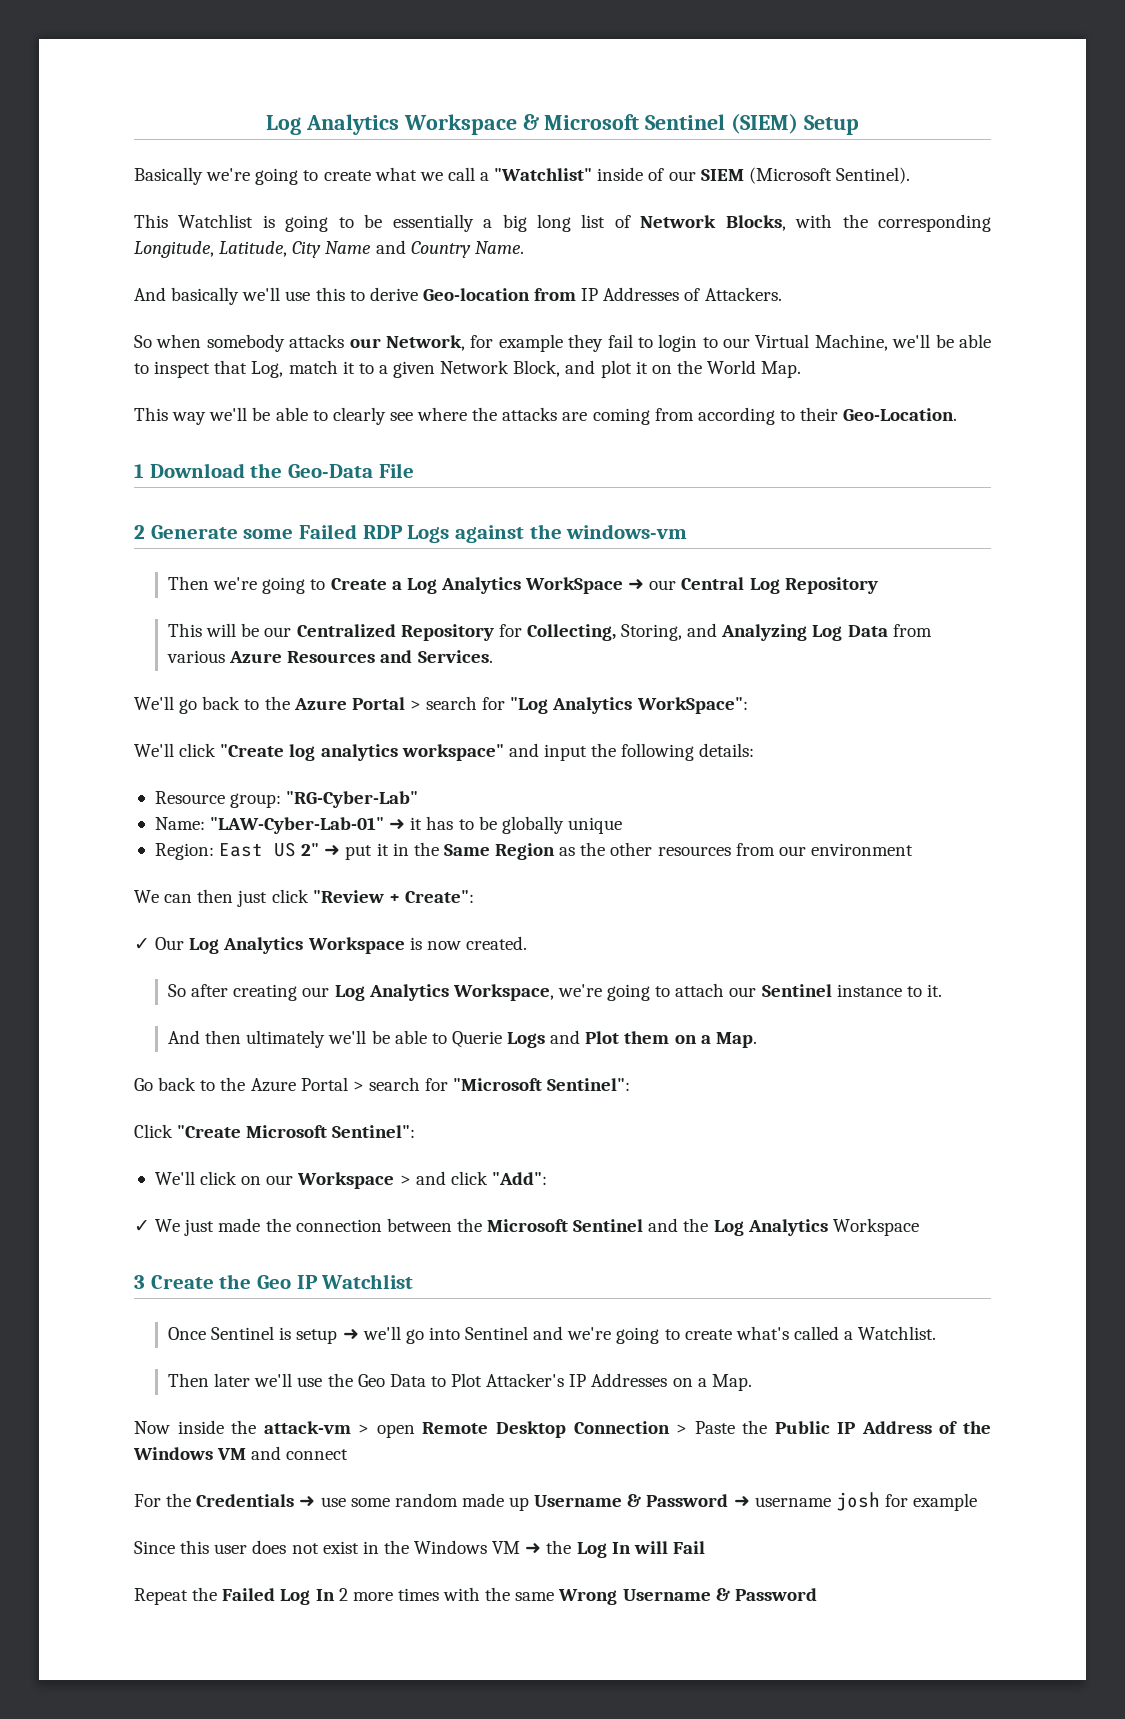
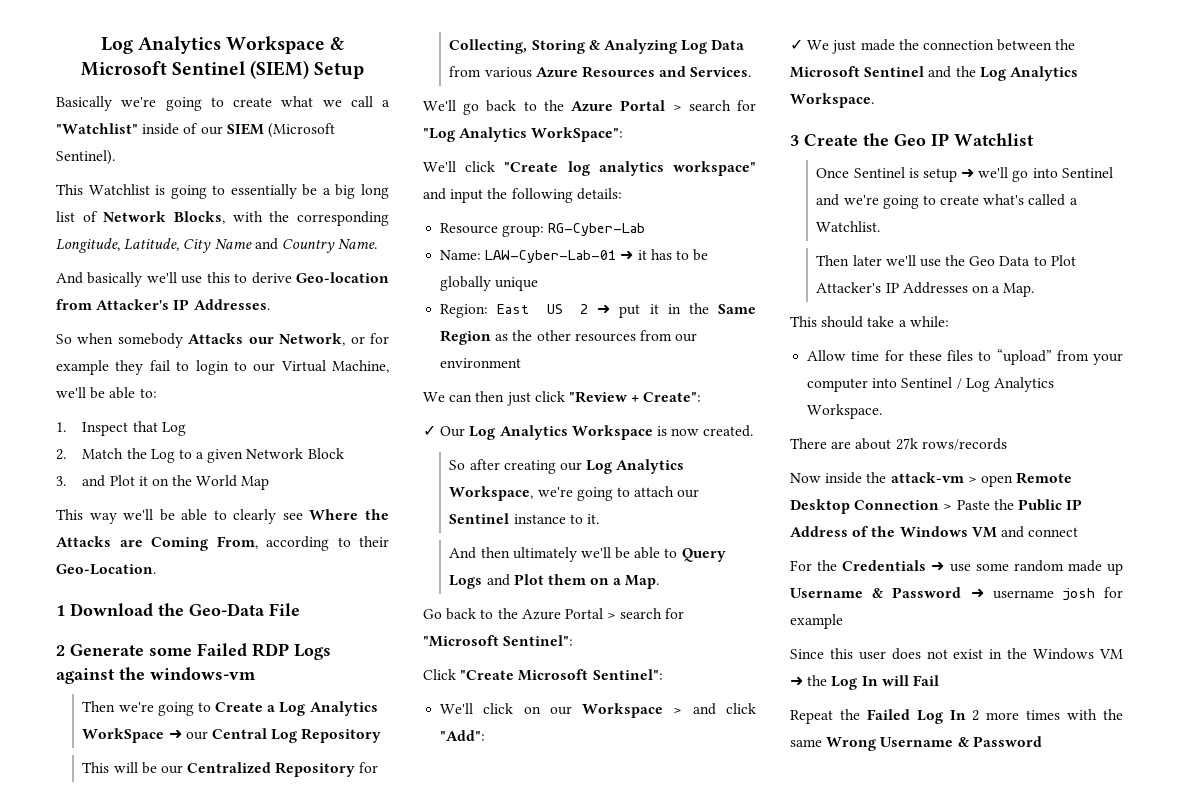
[364,214,474,232] be essentially -> [230,184,318,199] essentially be
[581,287,782,301] IP Addresses of Attackers. -> [96,299,270,310] Attacker's IP Addresses.
[289,334,345,348] attacks -> [188,333,244,344] Attacks
(465, 343) none -> [350,336,365,344] or
[134,360,632,378] to inspect that Log, match it to a given Network Block, and plot -> [139,388,157,398] [56,421,186,436] [56,448,344,463] [56,475,135,487] to: // 1. Inspect that Log // 2. Match the Log to a given Network Block // 3. and Plot
[761,361,802,378] Map. -> [241,476,270,490] Map
[417,407,694,425] where the attacks are coming from -> [309,509,389,520] [56,536,258,551] Where the Attacks are Coming From,
[621,623,718,641] Storing, and -> [531,40,600,54] Storing &
[286,791,419,808] "RG-Cyber-Lab" -> [548,223,646,236] RG-Cyber-Lab
[210,817,385,834] "LAW-Cyber-Lab-01" -> [485,250,617,263] LAW-Cyber-Lab-01
[301,843,320,856] 2" -> [580,304,589,314] 2
[451,1031,502,1048] Querie -> [681,548,726,562] Query
[832,1218,919,1236] Workspace -> [790,93,874,108] Workspace.
(752, 1382) none -> [790,316,949,328] [807,349,1123,365] [807,377,1054,392] [807,404,883,419] [790,438,1007,450] // This should take a while: // Allow time for these files to “upload” from your computer into Sentinel / Log Analytics Workspace. // There are about 27k rows/records

